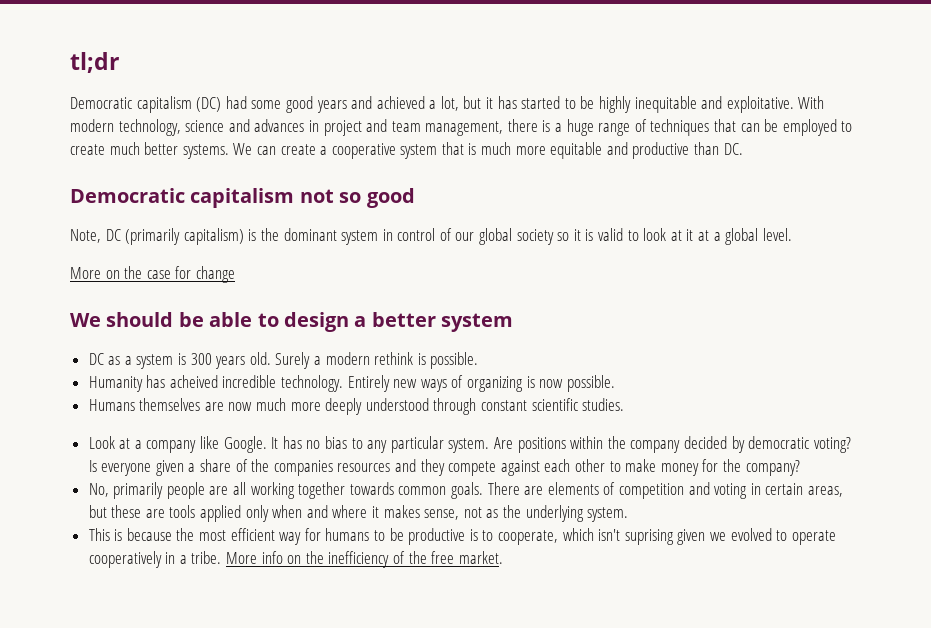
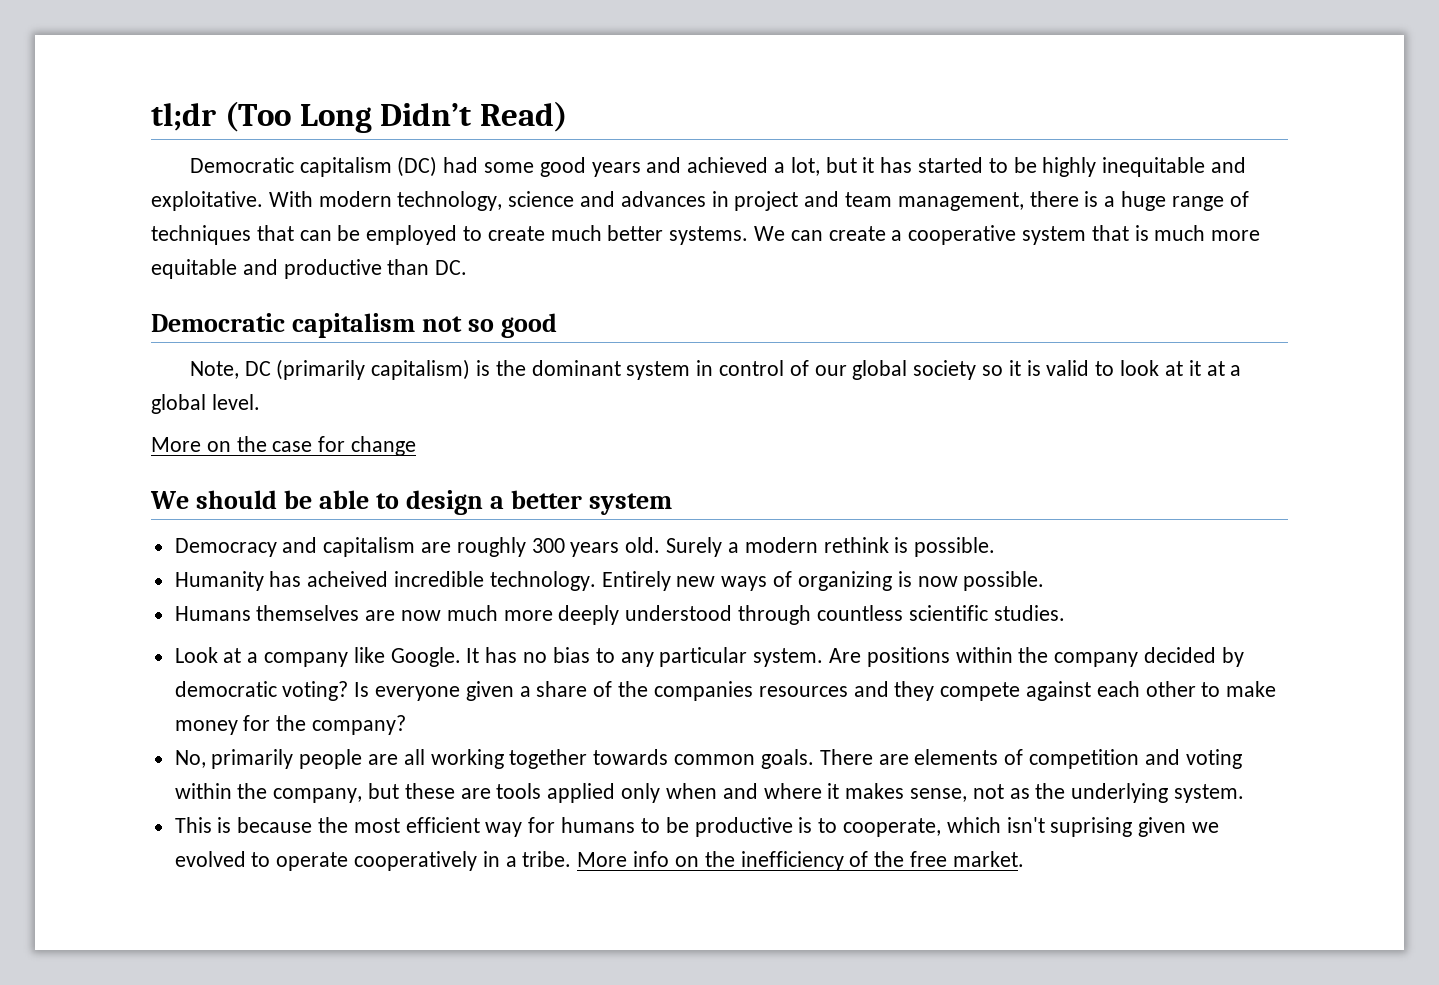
(119, 62) none -> [224,101,568,133] (Too Long Didn’t Read)
[88,353,187,369] DC as a system is -> [174,537,526,557] Democracy and capitalism are roughly
[481,400,528,411] constant -> [816,605,903,621] countless
[750,483,843,497] in certain areas, -> [174,783,363,803] within the company,

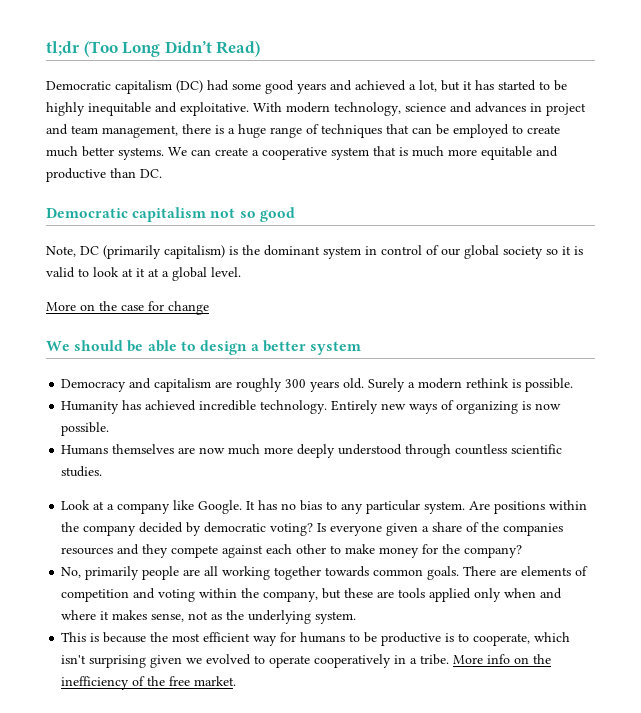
[307,571,389,587] acheived -> [145,400,197,411] achieved
[1050,817,1133,837] suprising -> [89,655,147,668] surprising

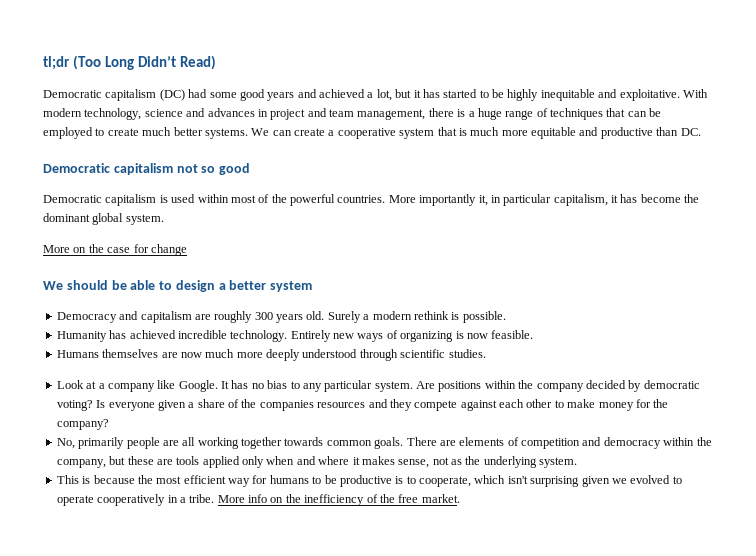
[46,245,583,259] [46,267,241,281] Note, DC (primarily capitalism) is the dominant system in control of our global society so it is valid to look at it at a global level. -> [43,194,700,206] [43,213,164,225] Democratic capitalism is used within most of the powerful countries. More importantly it, in particular capitalism, it has become the dominant global system.
[61,422,110,436] possible. -> [491,330,534,339] feasible.
[455,444,508,455] countless -> (398, 355) none
[158,589,196,602] voting -> [603,437,661,449] democracy

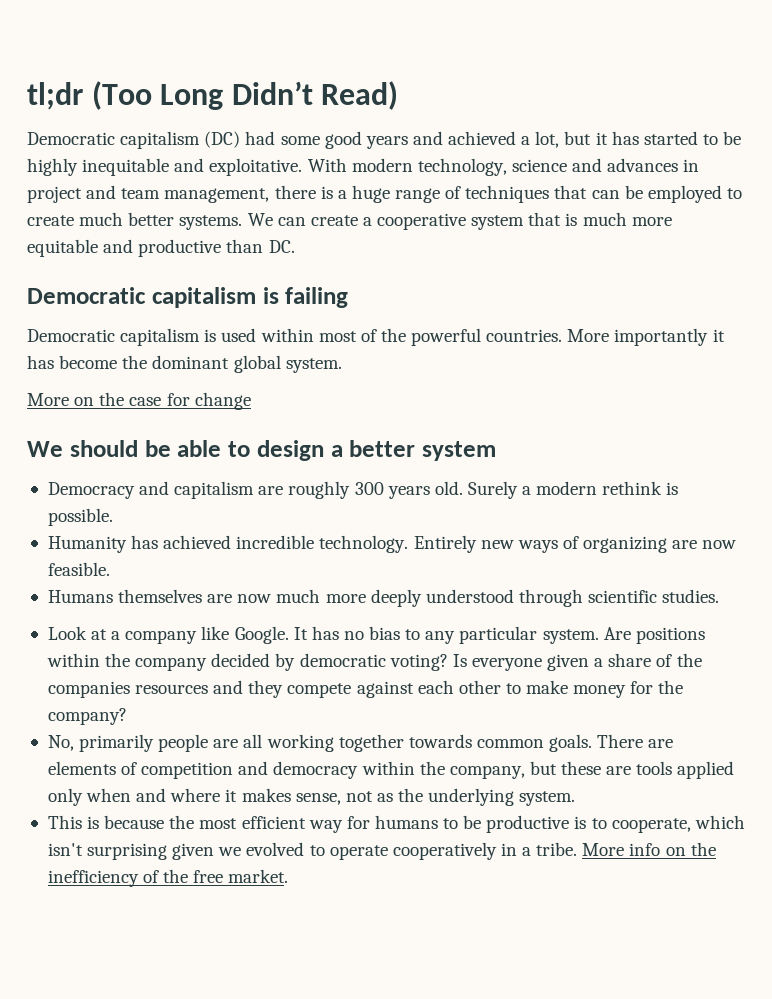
[176,163,251,175] not so good -> [262,287,349,308] is failing
[478,194,608,206] it, in particular capitalism, -> (709, 337) none
[455,331,464,339] is -> [672,540,698,549] are

